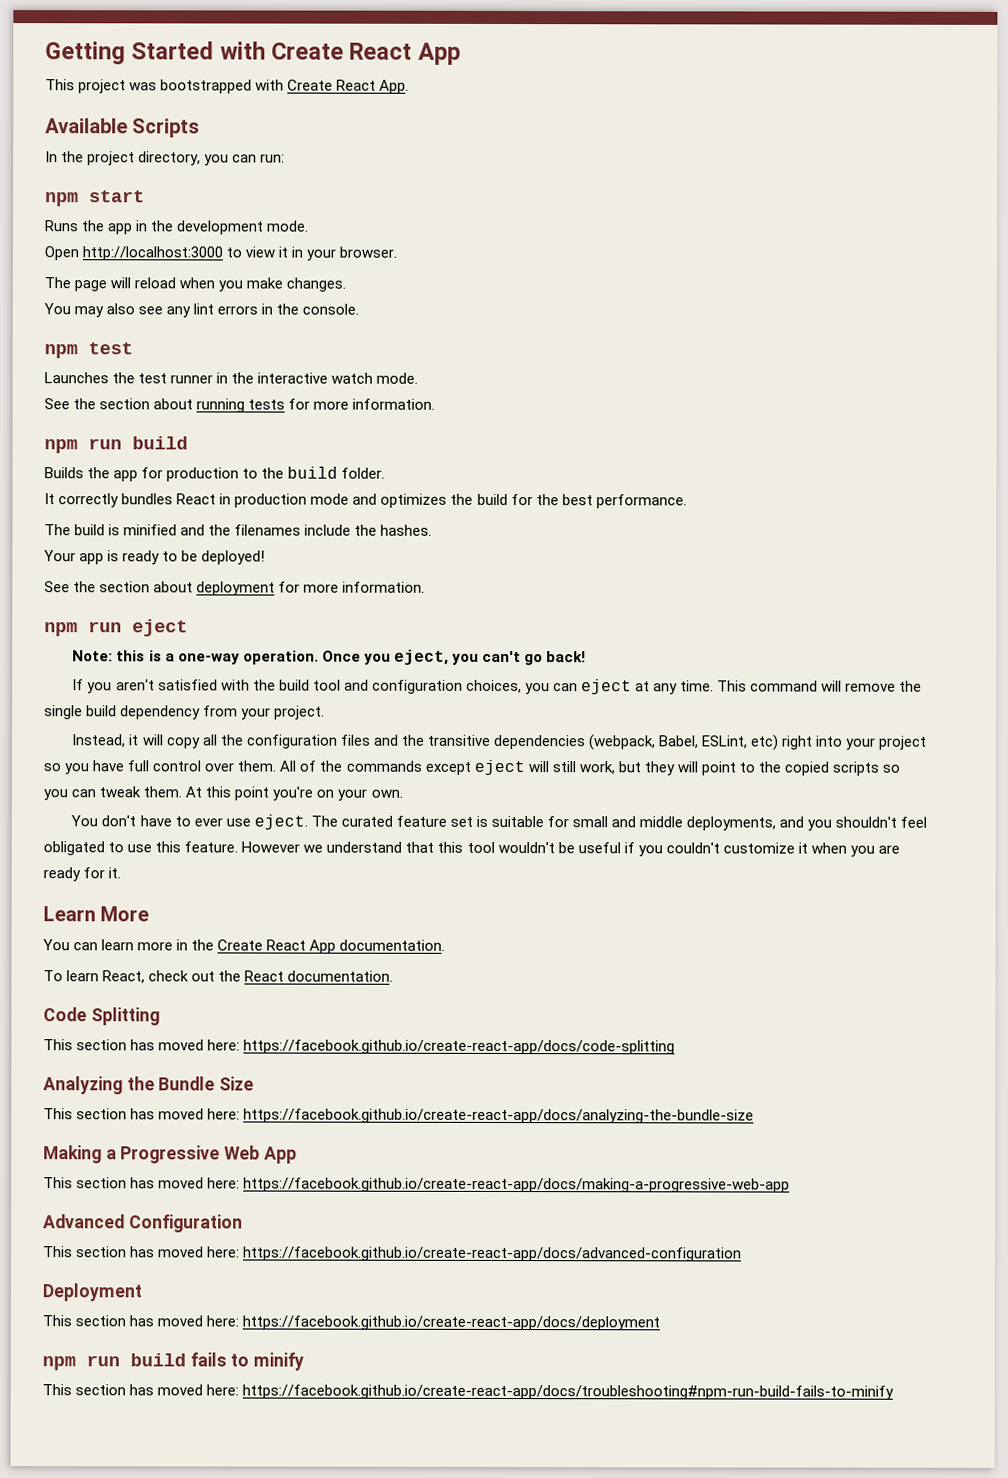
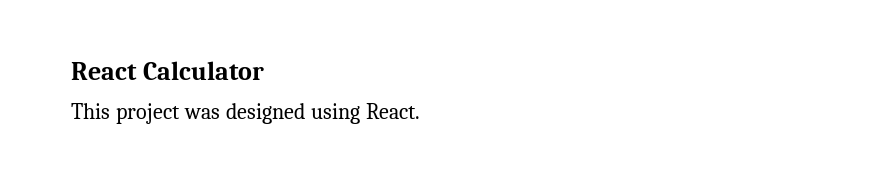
[45,41,461,65] [45,79,410,94] [45,118,201,138] [45,151,286,166] [45,190,145,207] [44,220,309,235] [44,246,398,261] [44,277,347,292] [44,303,360,318] [44,342,133,359] [44,372,419,384] [44,398,436,413] [44,436,188,454] [44,466,386,482] [44,493,687,509] [44,524,433,536] [44,550,266,565] [44,581,426,596] [44,619,188,637] [72,649,587,666] [72,679,923,695] [44,705,326,720] [71,734,928,751] [43,759,901,776] [43,786,403,801] [71,814,928,831] [43,841,901,857] [43,867,122,882] [43,906,150,922] [43,939,446,954] [43,970,394,984] [43,1007,160,1026] [43,1039,676,1055] [43,1076,255,1095] [43,1108,755,1124] [43,1145,297,1164] [43,1177,791,1193] [43,1214,243,1233] [43,1246,743,1262] [42,1283,142,1302] [42,1315,661,1331] [42,1352,305,1371] [42,1384,895,1400] Getting Started with Create React App // This project was bootstrapped with Create React App. // Available Scripts // In the project directory, you can run: // npm start // Runs the app in the development mode. // Open http://localhost:3000 to view it in your browser. // The page will reload when you make changes. // You may also see any lint errors in the console. // npm test // Launches the test runner in the interactive watch mode. // See the section about running tests for more information. // npm run build // Builds the app for production to the build folder. // It correctly bundles React in production mode and optimizes the build for the best performance. // The build is minified and the filenames include the hashes. // Your app is ready to be deployed! // See the section about deployment for more information. // npm run eject // Note: this is a one-way operation. Once you eject, you can't go back! // If you aren't satisfied with the build tool and configuration choices, you can eject at any time. This command will remove the single build dependency from your project. // Instead, it will copy all the configuration files and the transitive dependencies (webpack, Babel, ESLint, etc) right into your project so you have full control over them. All of the commands except eject will still work, but they will point to the copied scripts so you can tweak them. At this point you're on your own. // You don't have to ever use eject. The curated feature set is suitable for small and middle deployments, and you shouldn't feel obligated to use this feature. However we understand that this tool wouldn't be useful if you couldn't customize it when you are ready for it. // Learn More // You can learn more in the Create React App documentation. // To learn React, check out the React documentation. // Code Splitting // This section has moved here: https://facebook.github.io/create-react-app/docs/code-splitting // Analyzing the Bundle Size // This section has moved here: https://facebook.github.io/create-react-app/docs/analyzing-the-bundle-size // Making a Progressive Web App // This section has moved here: https://facebook.github.io/create-react-app/docs/making-a-progressive-web-app // Advanced Configuration // This section has moved here: https://facebook.github.io/create-react-app/docs/advanced-configuration // Deployment // This section has moved here: https://facebook.github.io/create-react-app/docs/deployment // npm run build fails to minify // This section has moved here: https://facebook.github.io/create-react-app/docs/troubleshooting#npm-run-build-fails-to-minify -> [71,61,264,80] [71,103,420,124] React Calculator // This project was designed using React.

